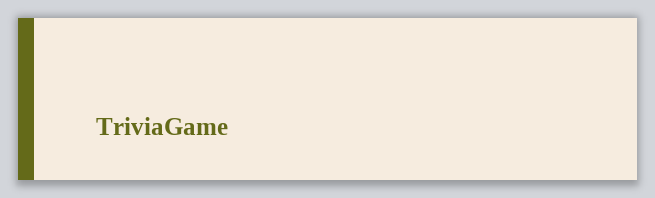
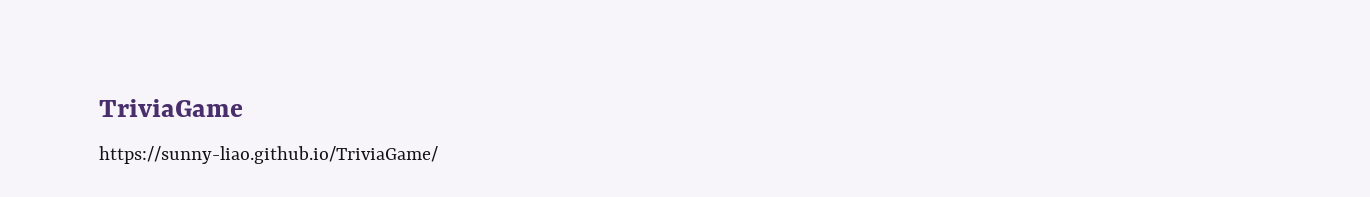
(228, 126) none -> [99,146,438,164] // https://sunny-liao.github.io/TriviaGame/

